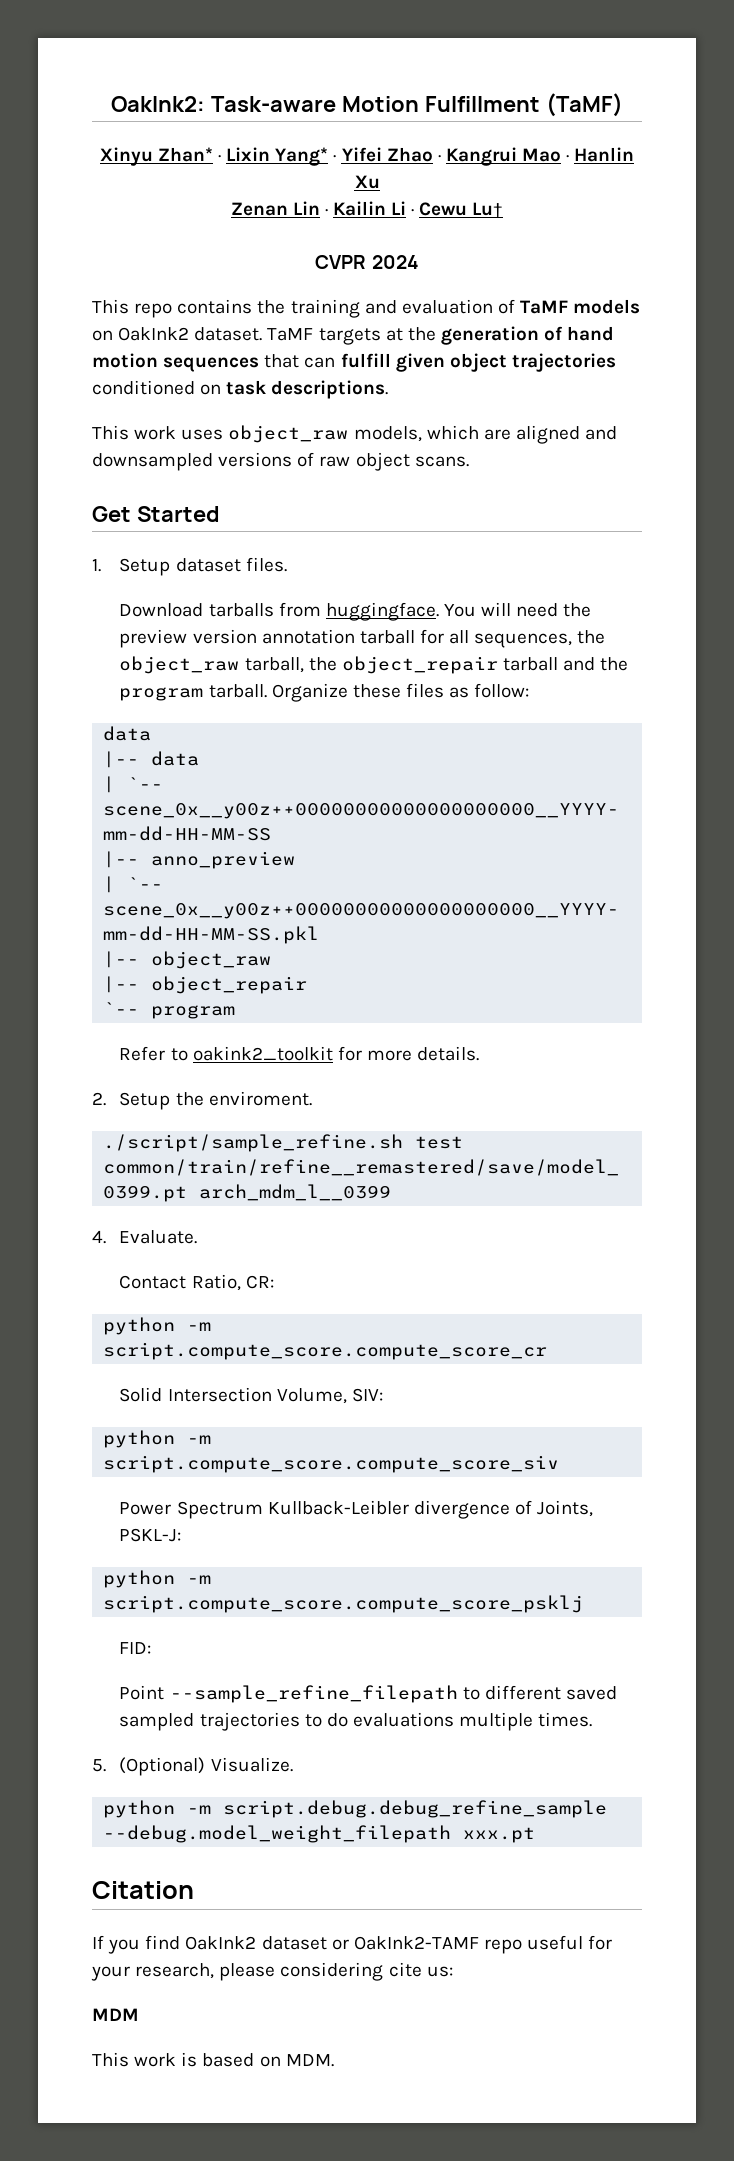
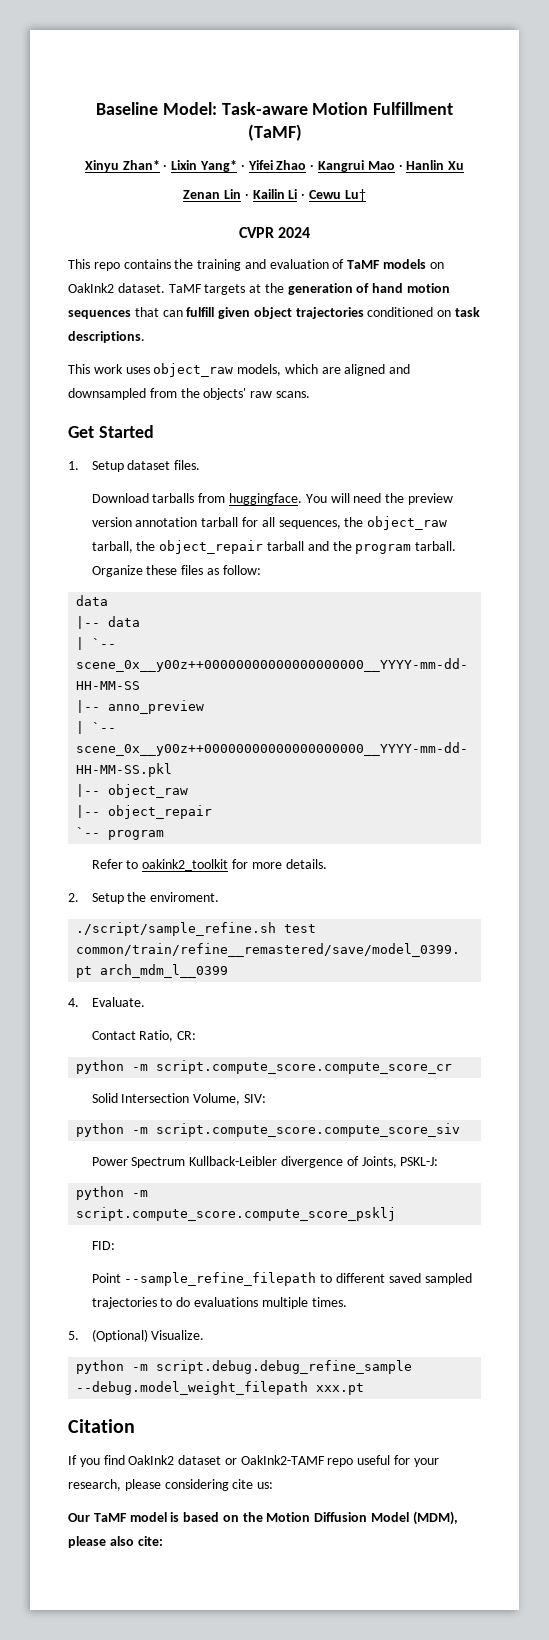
[111,96,206,112] OakInk2: -> [96,102,217,115] Baseline Model:
[218,452,410,471] versions of raw object -> [149,388,273,400] from the objects' raw
[92,2008,139,2021] [92,2052,334,2067] MDM // This work is based on MDM. -> [68,1511,458,1525] [68,1536,163,1548] Our TaMF model is based on the Motion Diffusion Model (MDM), please also cite:

